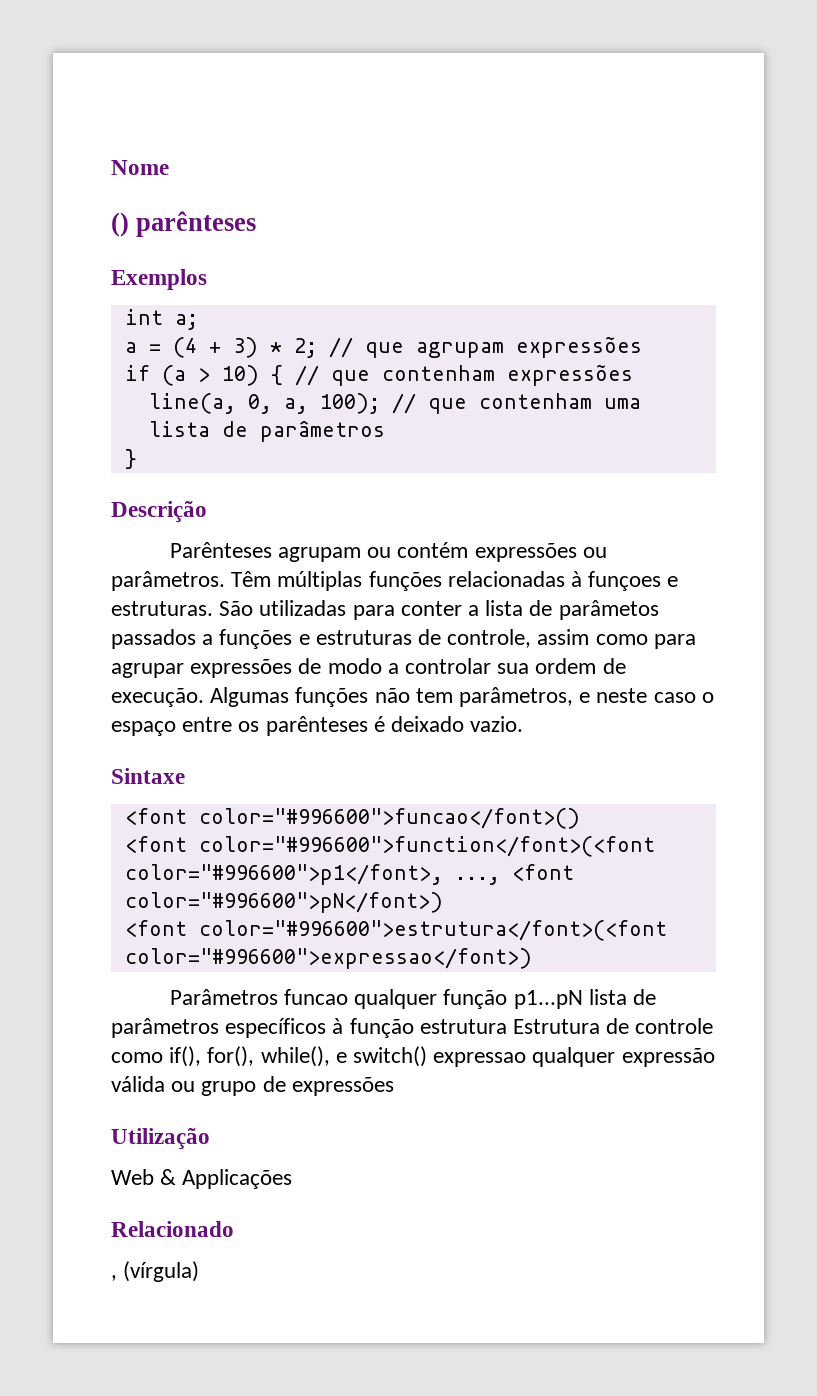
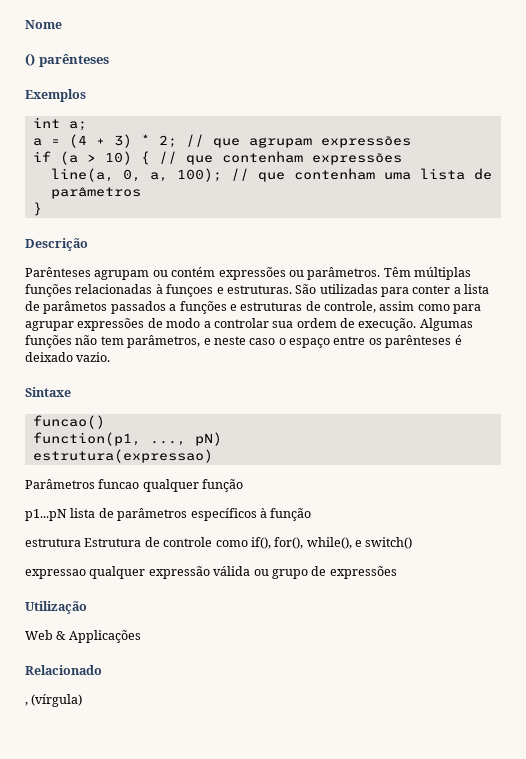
[124,808,580,829] [124,836,655,857] [124,864,574,885] [124,892,443,913] [124,920,667,941] [124,948,532,969] <font color="#996600">funcao</font>() // <font color="#996600">function</font>(<font color="#996600">p1</font>, ..., <font color="#996600">pN</font>) // <font color="#996600">estrutura</font>(<font color="#996600">expressao</font>) -> [32,415,105,429] [32,432,222,446] [32,449,213,463] funcao() // function(p1, ..., pN) // estrutura(expressao)
(508, 999) none -> (244, 485) //
(414, 1028) none -> (312, 514) //
(428, 1056) none -> (413, 543) //

